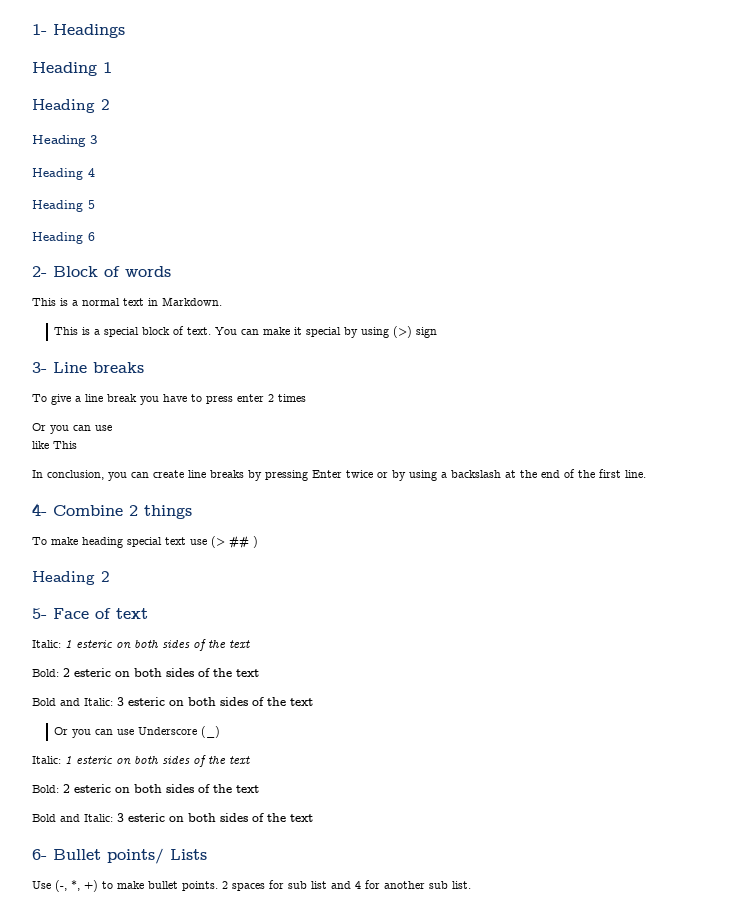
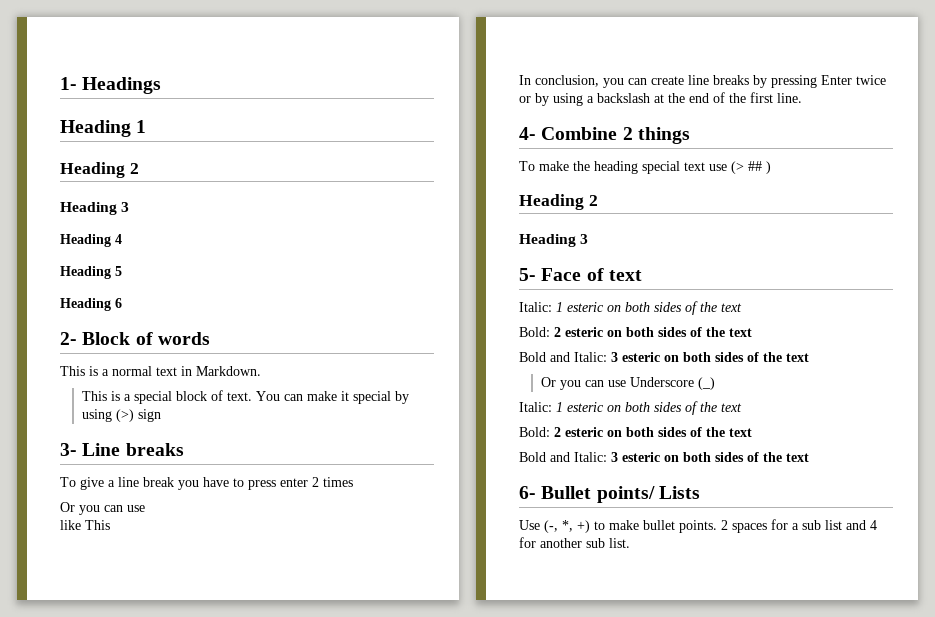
(78, 541) none -> [573,161,590,171] the
(110, 576) none -> [519,234,589,247] // Heading 3
(284, 884) none -> [792,523,799,530] a

